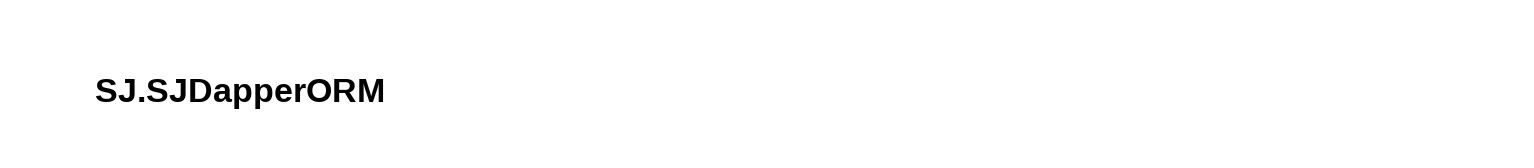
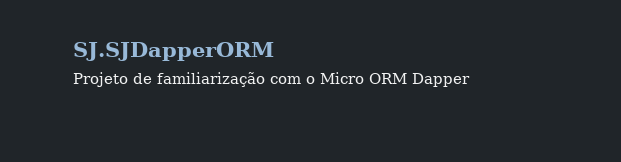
(385, 94) none -> [73,72,470,87] // Projeto de familiarização com o Micro ORM Dapper

